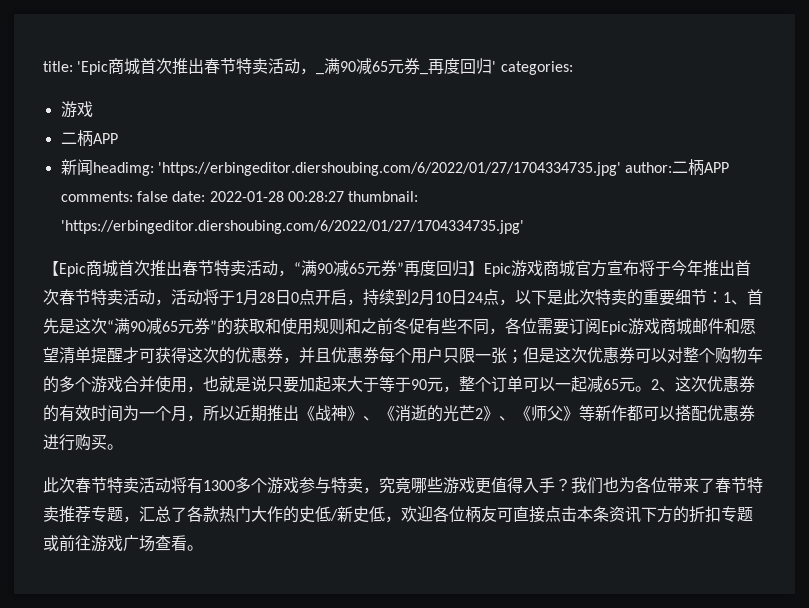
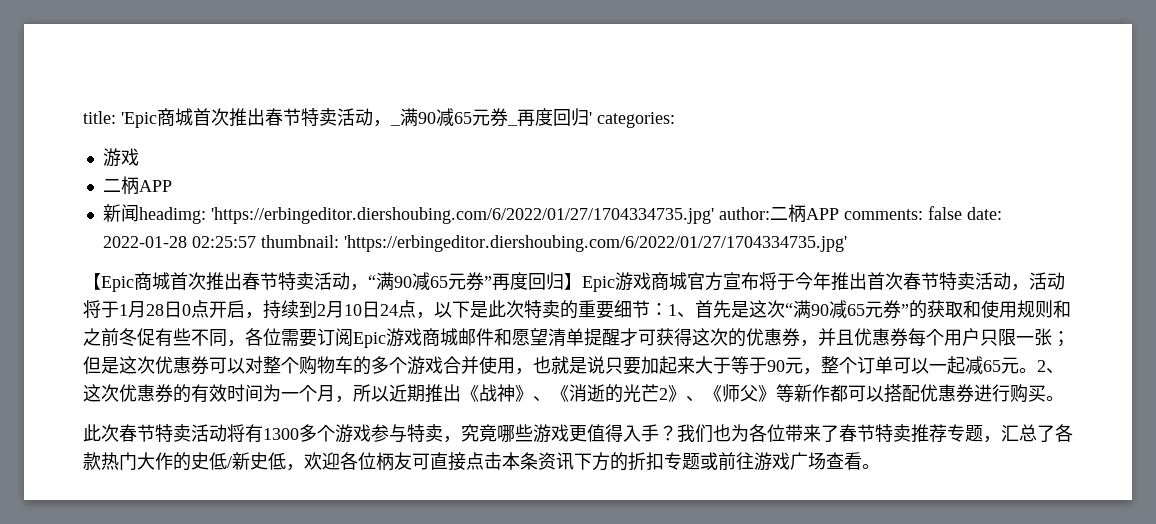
[287,191,344,202] 00:28:27 -> [191,236,256,248] 02:25:57

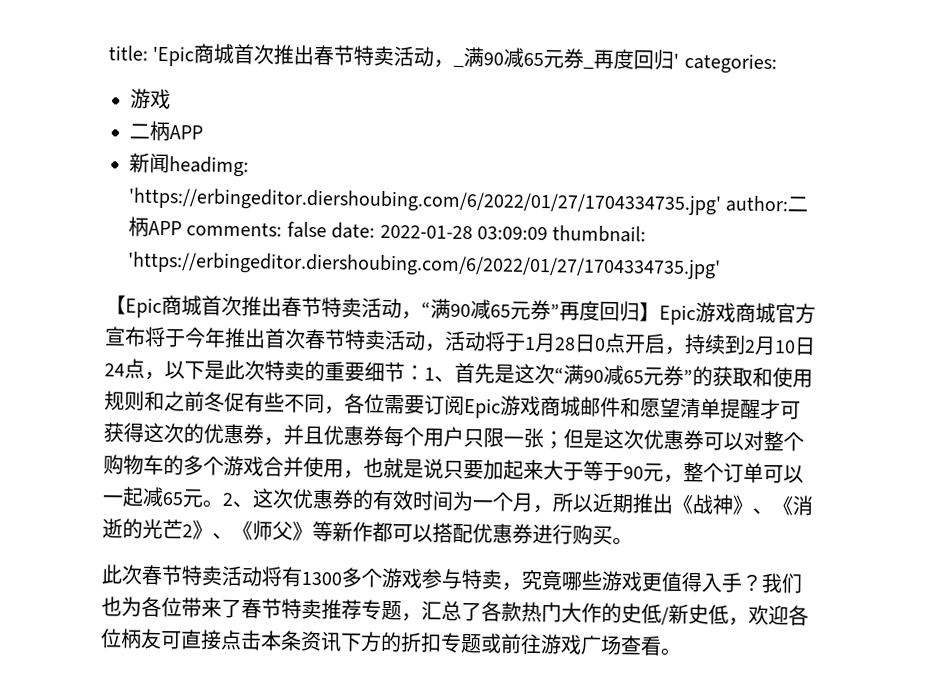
[191,236,256,248] 02:25:57 -> [477,226,548,241] 03:09:09

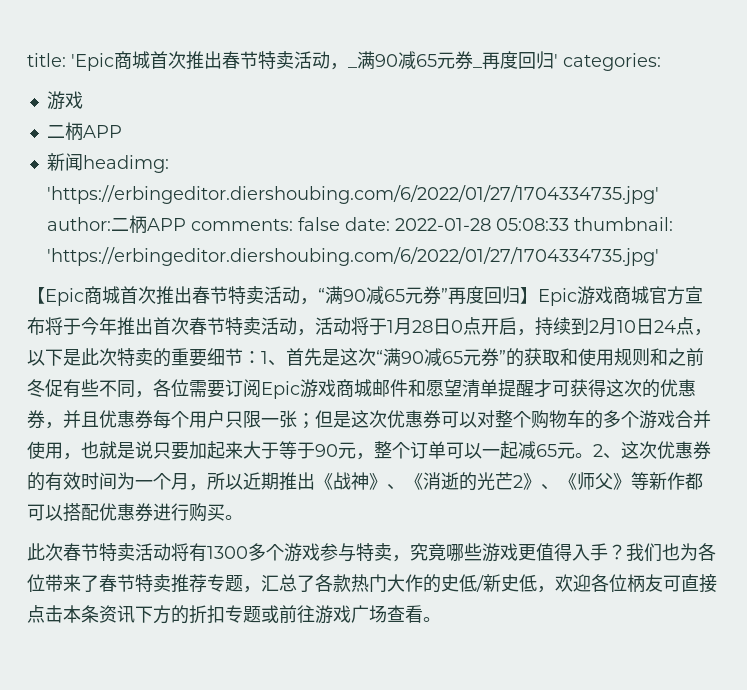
[477,226,548,241] 03:09:09 -> [495,218,569,231] 05:08:33

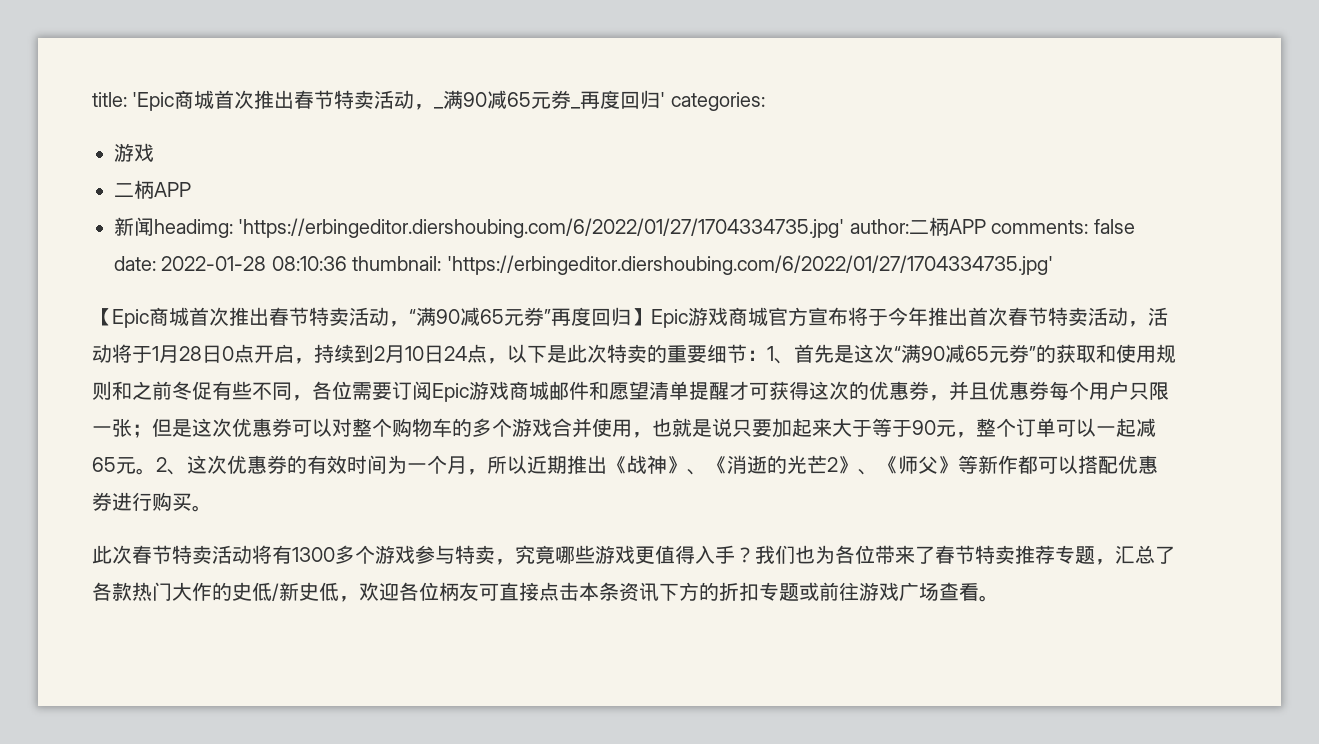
[495,218,569,231] 05:08:33 -> [271,256,347,271] 08:10:36

